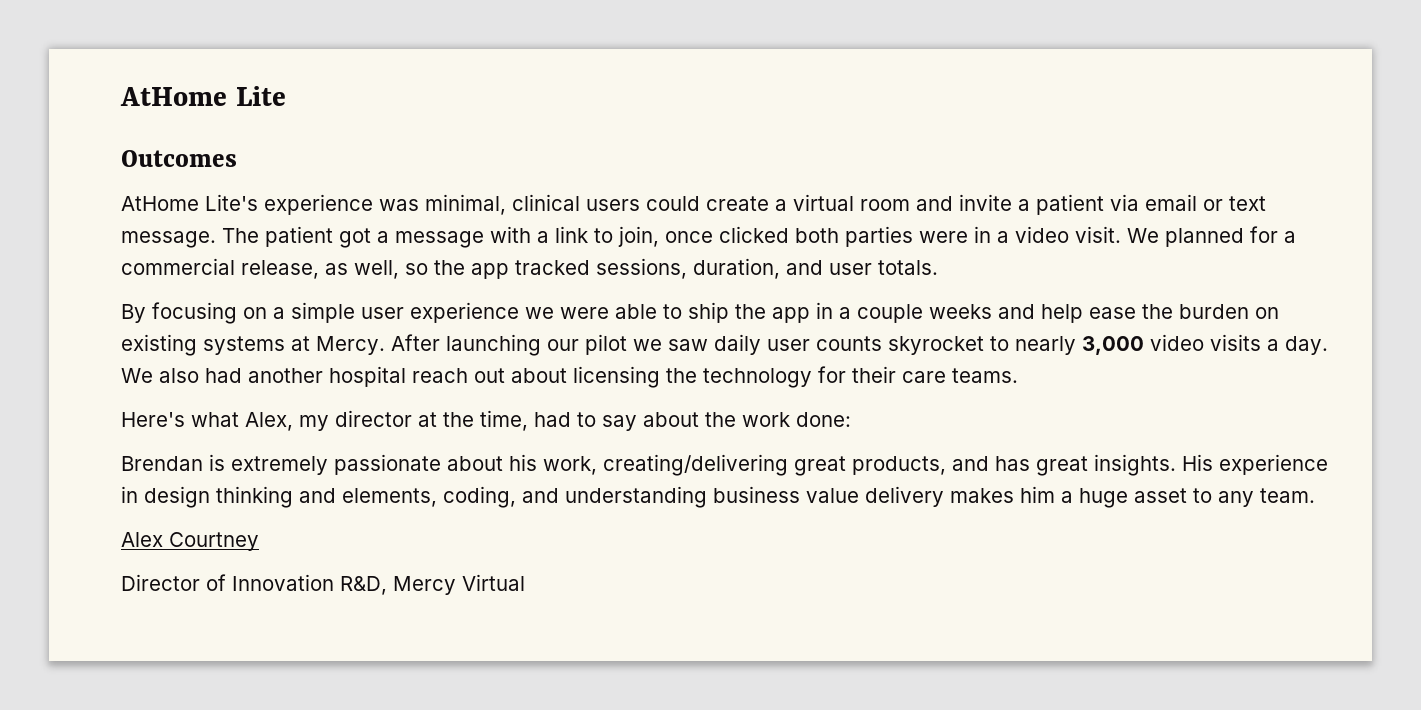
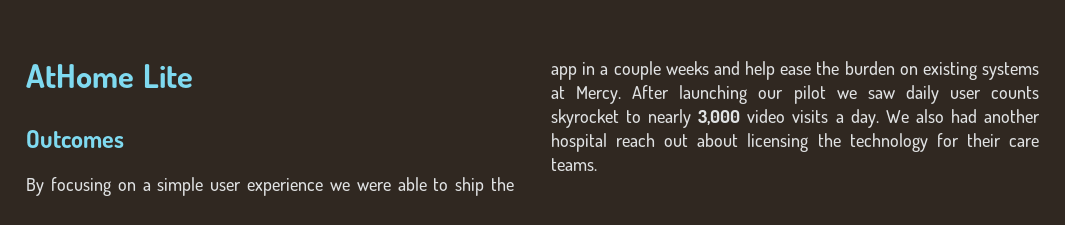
[121,194,1266,215] [121,226,1296,248] [121,258,938,279] // AtHome Lite's experience was minimal, clinical users could create a virtual room and invite a patient via email or text message. The patient got a message with a link to join, once clicked both parties were in a video visit. We planned for a commercial release, as well, so the app tracked sessions, duration, and user totals. -> (124, 139) none
[121,410,851,431] [121,454,1328,476] [121,486,1315,508] [121,532,259,551] [121,574,525,595] // Here's what Alex, my director at the time, had to say about the work done: // Brendan is extremely passionate about his work, creating/delivering great products, and has great insights. His experience in design thinking and elements, coding, and understanding business value delivery makes him a huge asset to any team. // Alex Courtney // Director of Innovation R&D, Mercy Virtual -> (597, 164) none

